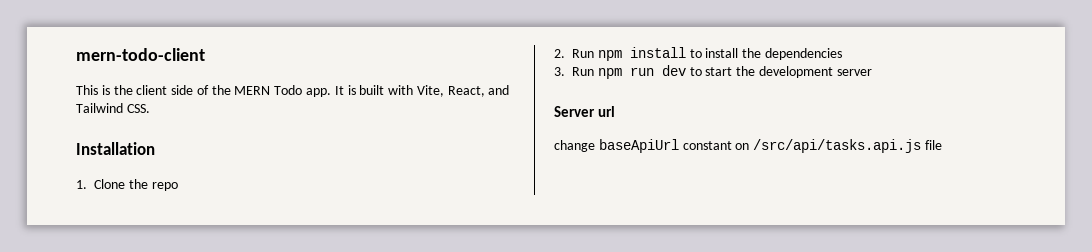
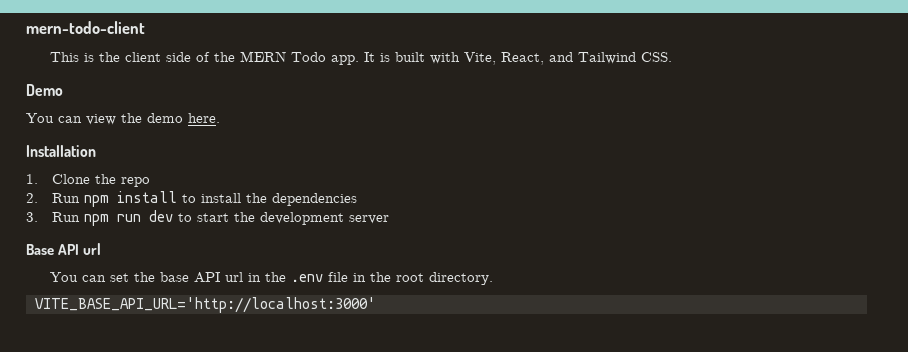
(150, 108) none -> [26,84,63,96] [26,113,220,125] // Demo // You can view the demo here.
[554,106,595,117] Server -> [26,244,80,255] Base API
[554,139,942,153] change baseApiUrl constant on /src/api/tasks.api.js file -> [49,272,493,285] [35,297,376,313] You can set the base API url in the .env file in the root directory. // VITE_BASE_API_URL='http://localhost:3000'

